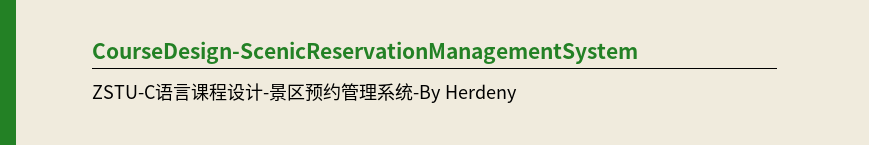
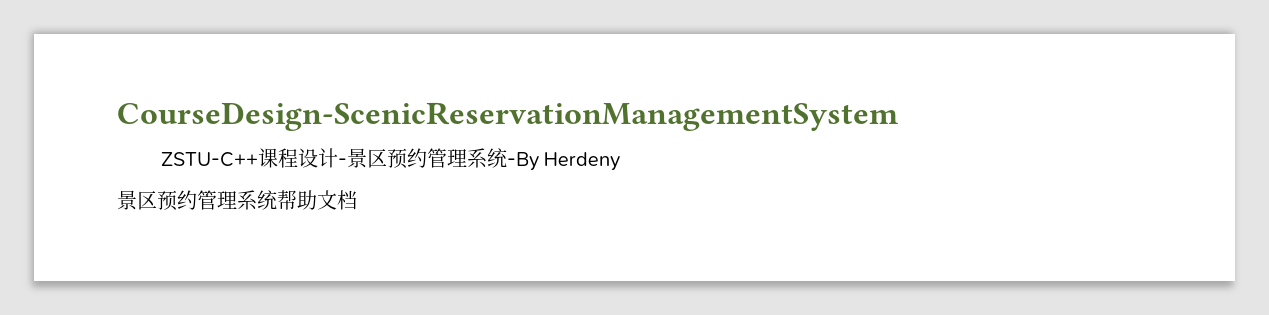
[92,83,191,101] ZSTU-C语言 -> [161,152,259,167] ZSTU-C++
(517, 93) none -> [117,190,357,211] // 景区预约管理系统帮助文档

